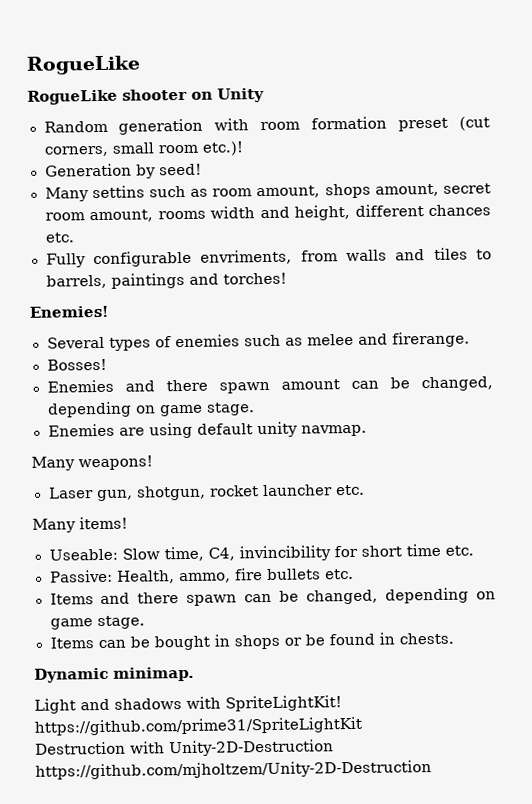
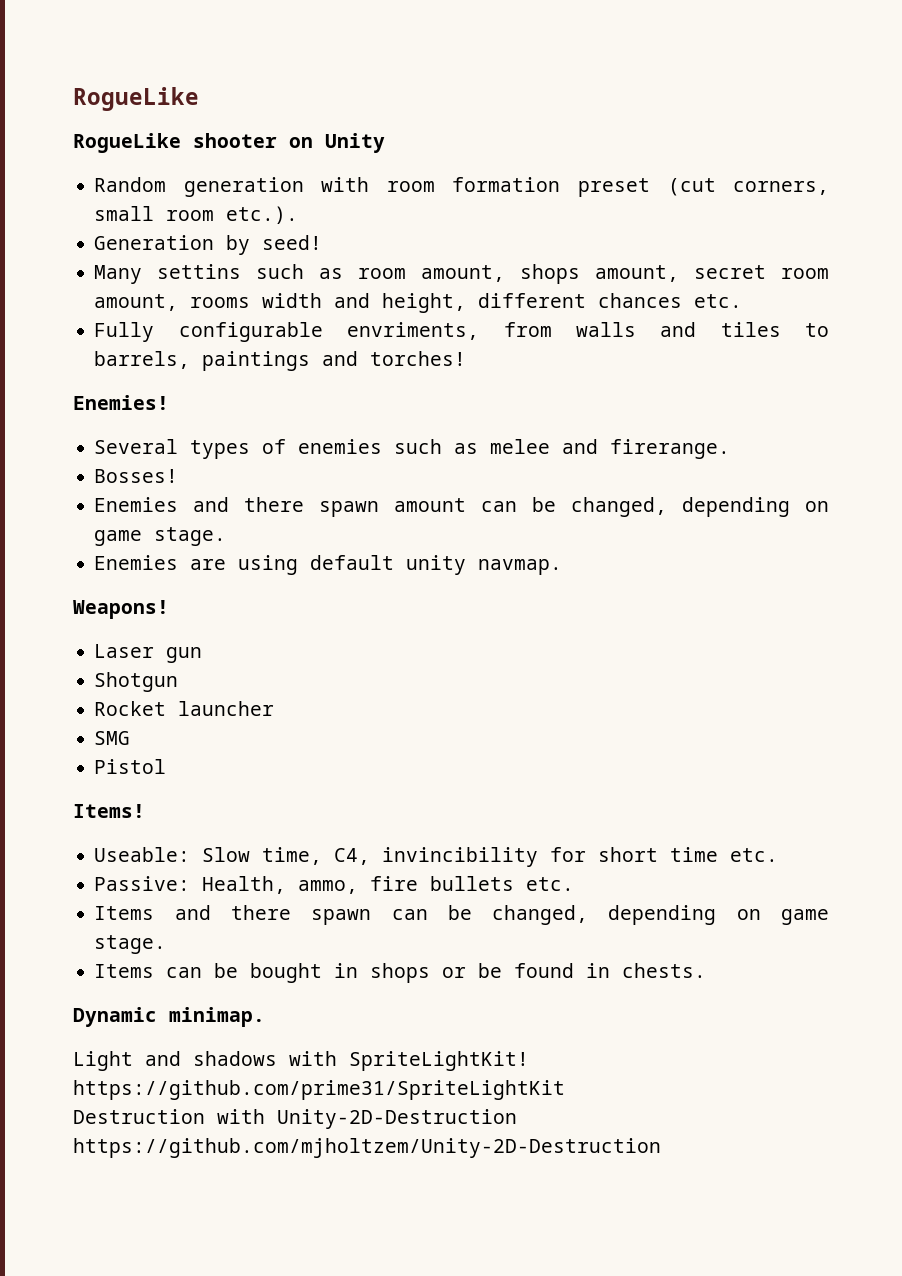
[201,141,244,156] etc.)! -> [226,206,299,224] etc.).
[31,455,153,471] Many weapons! -> [73,600,169,619] Weapons!
[96,484,365,502] [32,516,128,533] gun, shotgun, rocket launcher etc. // Many items! -> [166,647,203,663] [94,672,179,692] [94,701,275,716] [94,731,131,745] [94,759,167,774] [73,804,145,818] gun // Shotgun // Rocket launcher // SMG // Pistol // Items!

